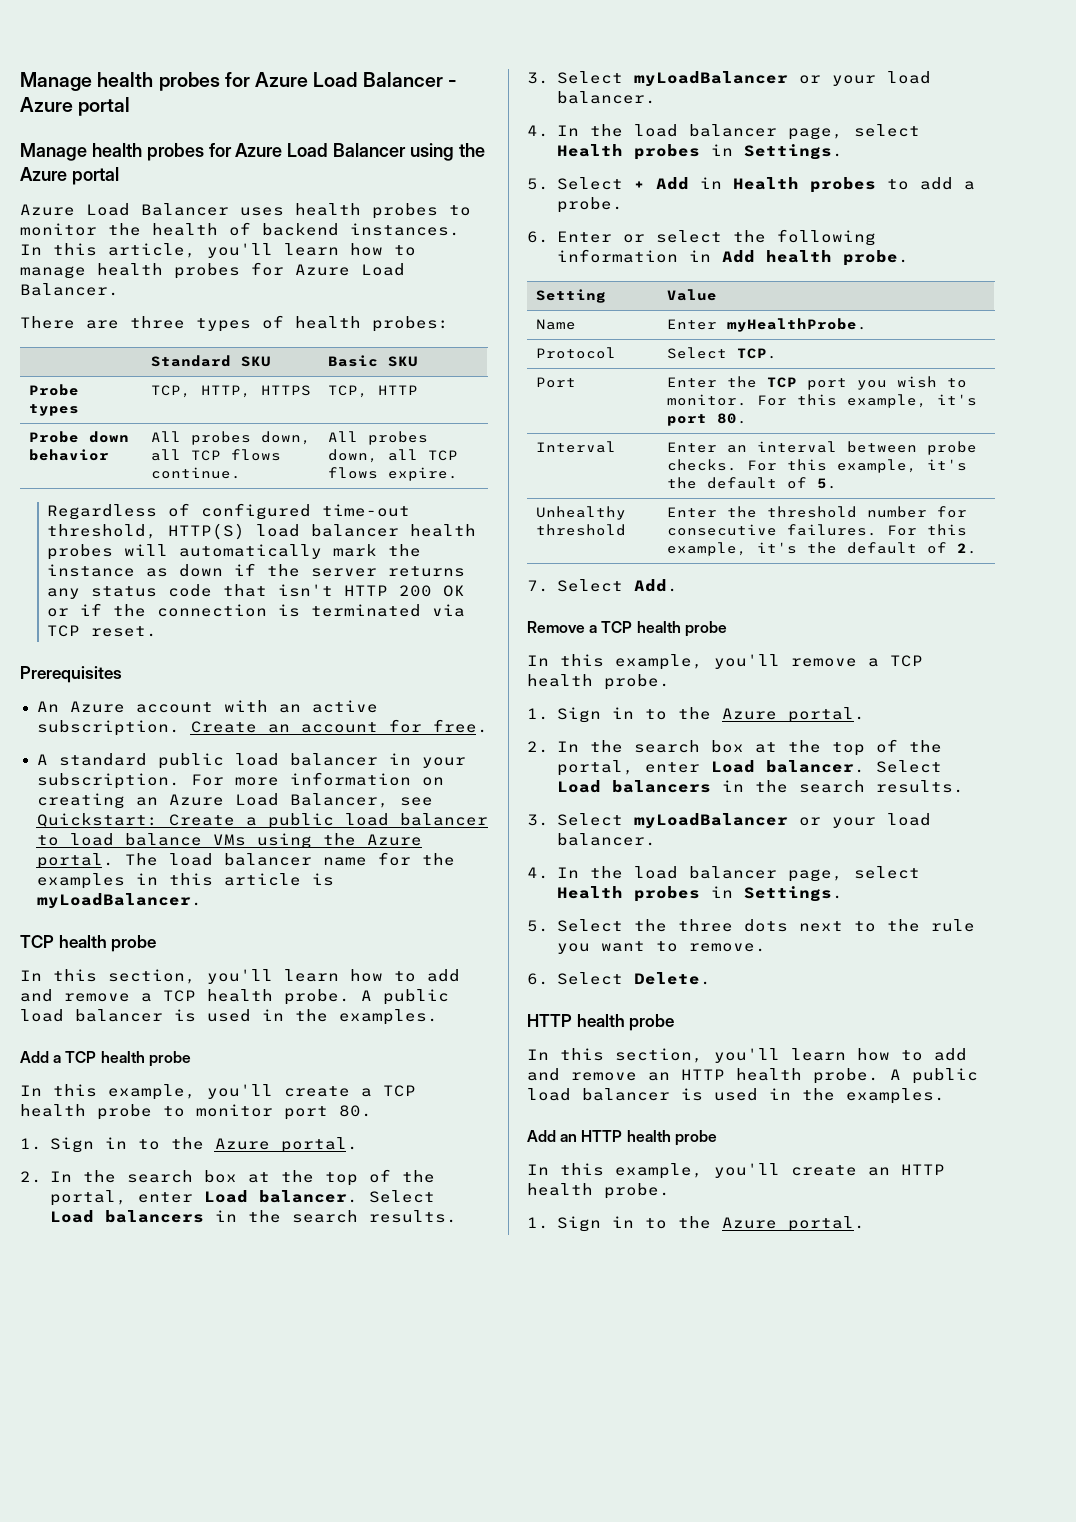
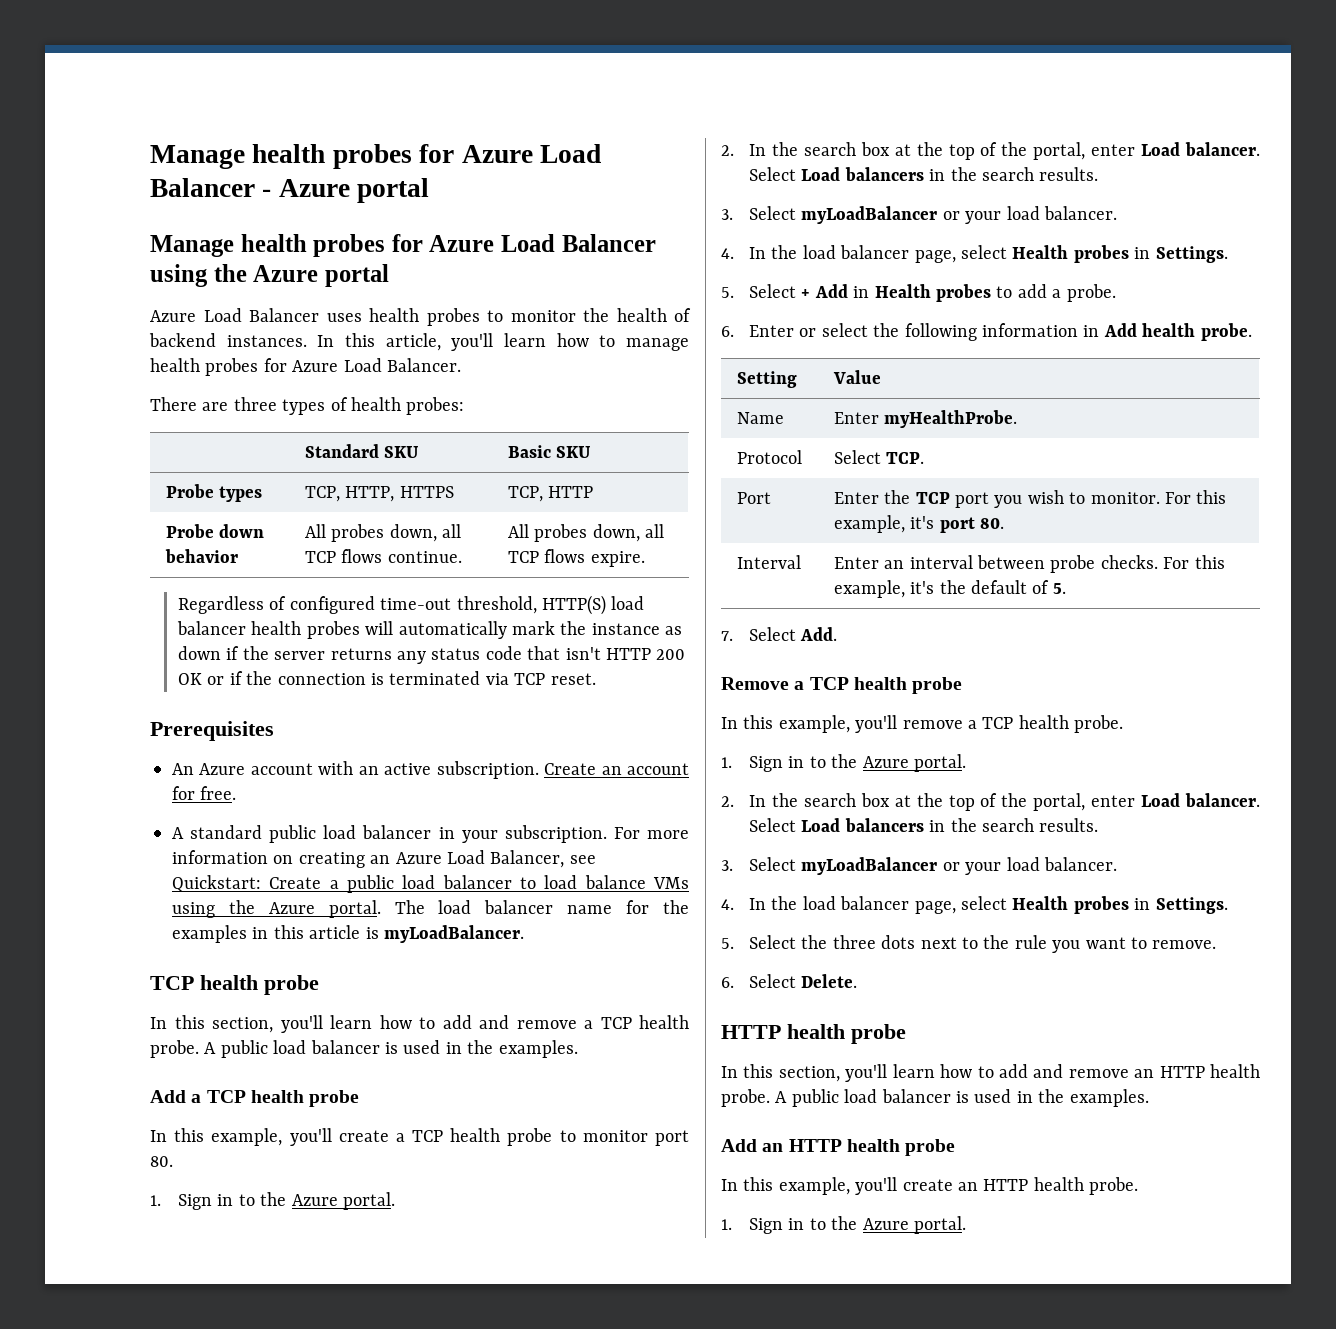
[535,506,626,520] [535,524,626,536] [666,506,967,518] [666,524,967,536] [666,542,977,556] // Unhealthy threshold | Enter the threshold number for consecutive failures. For this example, it's the default of 2. -> (1066, 588) none

